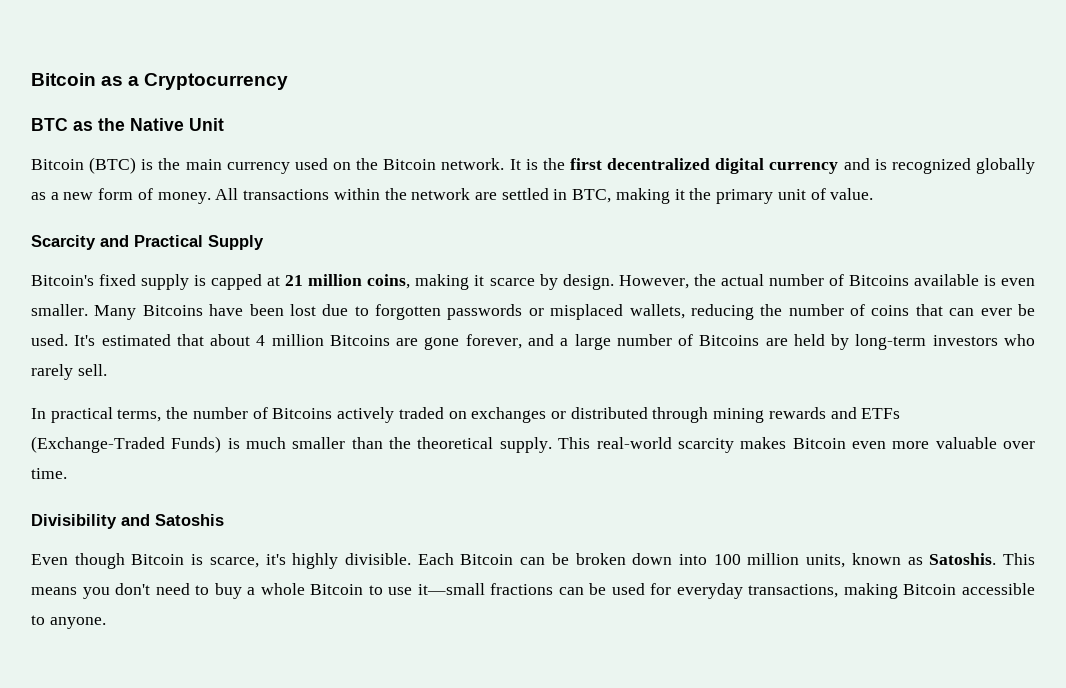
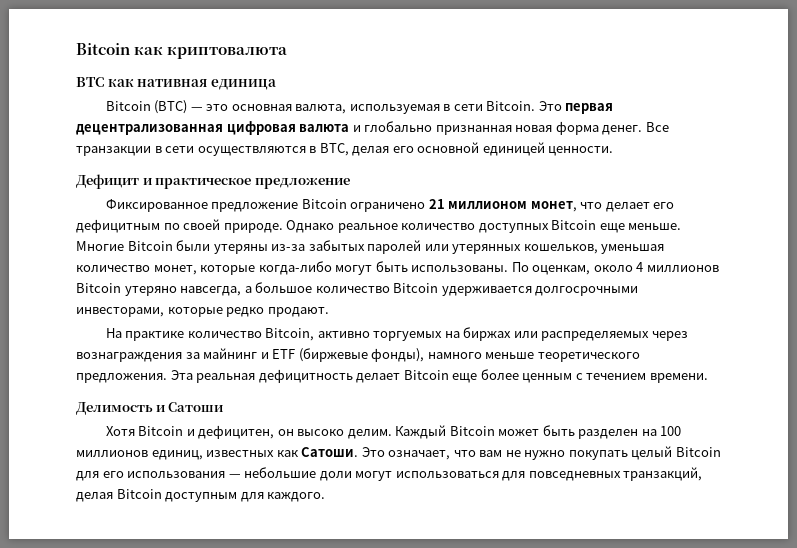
[31,73,289,90] [31,118,224,131] [31,157,1035,174] [31,188,874,204] [31,235,264,250] [31,274,1035,290] [31,304,1036,320] [31,334,1035,350] [31,364,107,380] [31,407,901,423] [31,436,1036,453] [31,468,67,479] [31,514,224,529] [31,553,1035,569] [31,583,1035,599] [31,615,106,629] Bitcoin as a Cryptocurrency // BTC as the Native Unit // Bitcoin (BTC) is the main currency used on the Bitcoin network. It is the first decentralized digital currency and is recognized globally as a new form of money. All transactions within the network are settled in BTC, making it the primary unit of value. // Scarcity and Practical Supply // Bitcoin's fixed supply is capped at 21 million coins, making it scarce by design. However, the actual number of Bitcoins available is even smaller. Many Bitcoins have been lost due to forgotten passwords or misplaced wallets, reducing the number of coins that can ever be used. It's estimated that about 4 million Bitcoins are gone forever, and a large number of Bitcoins are held by long-term investors who rarely sell. // In practical terms, the number of Bitcoins actively traded on exchanges or distributed through mining rewards and ETFs (Exchange-Traded Funds) is much smaller than the theoretical supply. This real-world scarcity makes Bitcoin even more valuable over time. // Divisibility and Satoshis // Even though Bitcoin is scarce, it's highly divisible. Each Bitcoin can be broken down into 100 million units, known as Satoshis. This means you don't need to buy a whole Bitcoin to use it—small fractions can be used for everyday transactions, making Bitcoin accessible to anyone. -> [76,43,288,59] [76,77,276,90] [105,100,614,114] [76,121,669,135] [76,142,614,156] [76,174,350,189] [105,199,675,212] [76,219,682,233] [76,240,665,254] [76,261,719,275] [76,282,639,296] [76,307,329,317] [105,327,688,341] [76,348,640,362] [76,369,708,383] [76,402,224,415] [105,425,682,439] [76,446,721,460] [76,467,703,481] [76,489,326,502] Bitcoin как криптовалюта // BTC как нативная единица // Bitcoin (BTC) — это основная валюта, используемая в сети Bitcoin. Это первая децентрализованная цифровая валюта и глобально признанная новая форма денег. Все транзакции в сети осуществляются в BTC, делая его основной единицей ценности. // Дефицит и практическое предложение // Фиксированное предложение Bitcoin ограничено 21 миллионом монет, что делает его дефицитным по своей природе. Однако реальное количество доступных Bitcoin еще меньше. Многие Bitcoin были утеряны из-за забытых паролей или утерянных кошельков, уменьшая количество монет, которые когда-либо могут быть использованы. По оценкам, около 4 миллионов Bitcoin утеряно навсегда, а большое количество Bitcoin удерживается долгосрочными инвесторами, которые редко продают. // На практике количество Bitcoin, активно торгуемых на биржах или распределяемых через вознаграждения за майнинг и ETF (биржевые фонды), намного меньше теоретического предложения. Эта реальная дефицитность делает Bitcoin еще более ценным с течением времени. // Делимость и Сатоши // Хотя Bitcoin и дефицитен, он высоко делим. Каждый Bitcoin может быть разделен на 100 миллионов единиц, известных как Сатоши. Это означает, что вам не нужно покупать целый Bitcoin для его использования — небольшие доли могут использоваться для повседневных транзакций, делая Bitcoin доступным для каждого.

